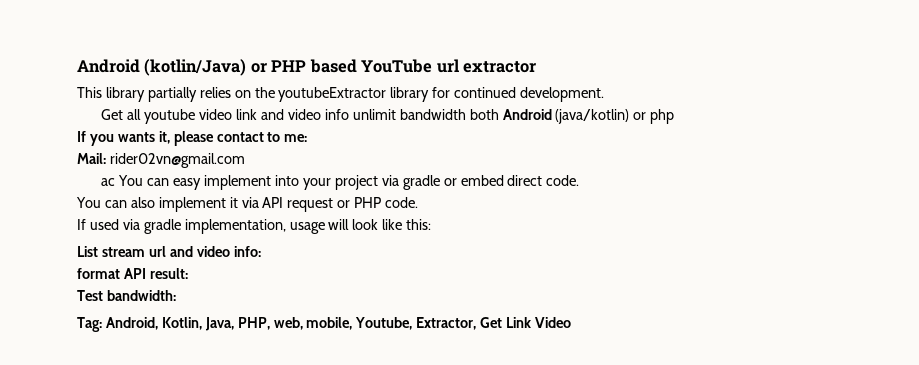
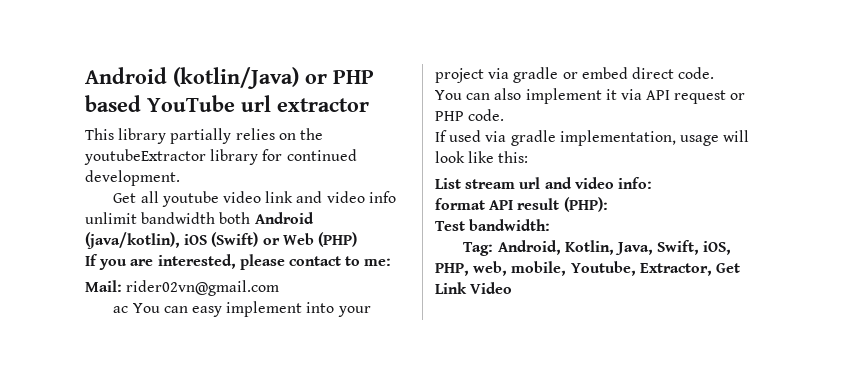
[555,109,675,124] (java/kotlin) or php -> [85,232,357,249] (java/kotlin), iOS (Swift) or Web (PHP)
[117,131,170,144] wants it, -> [130,254,236,269] are interested,
[149,268,188,279] result: -> [517,197,608,212] result (PHP):
(234, 324) none -> [657,240,732,255] Swift, iOS,

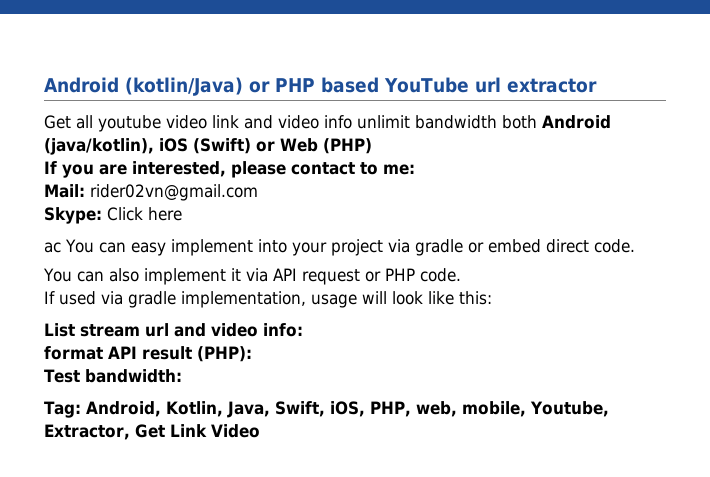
[85,128,323,144] [84,149,357,165] [85,170,180,186] // This library partially relies on the youtubeExtractor library for continued development. -> (597, 85) none
(280, 288) none -> [44,207,182,224] // Skype: Click here

